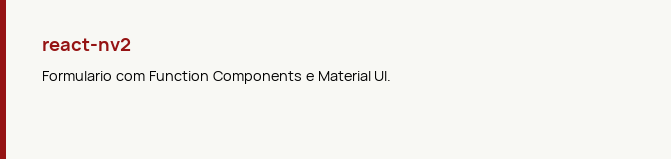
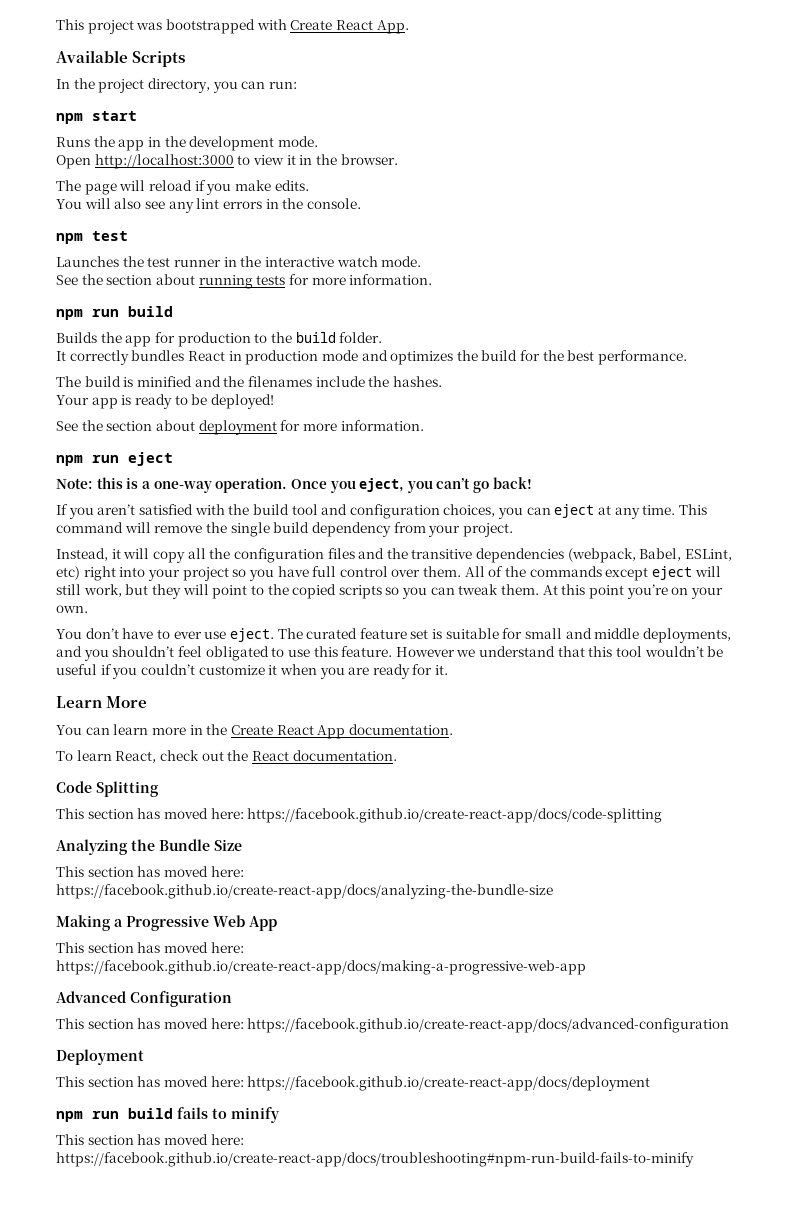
[42,38,131,51] [42,71,392,84] react-nv2 // Formulario com Function Components e Material UI. -> [56,19,409,34] [56,50,186,67] [56,78,297,93] [56,111,137,124] [56,136,318,151] [56,154,398,169] [56,180,309,195] [56,198,361,213] [56,231,128,244] [56,256,422,267] [56,274,433,289] [56,306,173,320] [56,332,383,347] [56,350,688,365] [56,376,442,387] [56,394,274,409] [56,420,424,435] [56,452,173,466] [56,477,532,493] [56,504,707,519] [56,522,513,537] [56,548,733,563] [56,566,721,581] [56,584,723,599] [56,605,88,613] [56,628,731,643] [56,646,724,661] [56,664,449,679] [56,696,148,708] [56,724,453,739] [56,750,397,763] [56,781,159,797] [56,808,663,823] [56,839,242,855] [56,866,244,877] [56,884,553,899] [56,915,277,931] [56,942,244,953] [56,960,586,975] [56,991,232,1007] [56,1018,730,1033] [56,1049,144,1065] [56,1076,651,1091] [56,1107,280,1123] [56,1134,244,1145] [56,1152,694,1167] This project was bootstrapped with Create React App. // Available Scripts // In the project directory, you can run: // npm start // Runs the app in the development mode. // Open http://localhost:3000 to view it in the browser. // The page will reload if you make edits. // You will also see any lint errors in the console. // npm test // Launches the test runner in the interactive watch mode. // See the section about running tests for more information. // npm run build // Builds the app for production to the build folder. // It correctly bundles React in production mode and optimizes the build for the best performance. // The build is minified and the filenames include the hashes. // Your app is ready to be deployed! // See the section about deployment for more information. // npm run eject // Note: this is a one-way operation. Once you eject, you can’t go back! // If you aren’t satisfied with the build tool and configuration choices, you can eject at any time. This command will remove the single build dependency from your project. // Instead, it will copy all the configuration files and the transitive dependencies (webpack, Babel, ESLint, etc) right into your project so you have full control over them. All of the commands except eject will still work, but they will point to the copied scripts so you can tweak them. At this point you’re on your own. // You don’t have to ever use eject. The curated feature set is suitable for small and middle deployments, and you shouldn’t feel obligated to use this feature. However we understand that this tool wouldn’t be useful if you couldn’t customize it when you are ready for it. // Learn More // You can learn more in the Create React App documentation. // To learn React, check out the React documentation. // Code Splitting // This section has moved here: https://facebook.github.io/create-react-app/docs/code-splitting // Analyzing the Bundle Size // This section has moved here: https://facebook.github.io/create-react-app/docs/analyzing-the-bundle-size // Making a Progressive Web App // This section has moved here: https://facebook.github.io/create-react-app/docs/making-a-progressive-web-app // Advanced Configuration // This section has moved here: https://facebook.github.io/create-react-app/docs/advanced-configuration // Deployment // This section has moved here: https://facebook.github.io/create-react-app/docs/deployment // npm run build fails to minify // This section has moved here: https://facebook.github.io/create-react-app/docs/troubleshooting#npm-run-build-fails-to-minify

